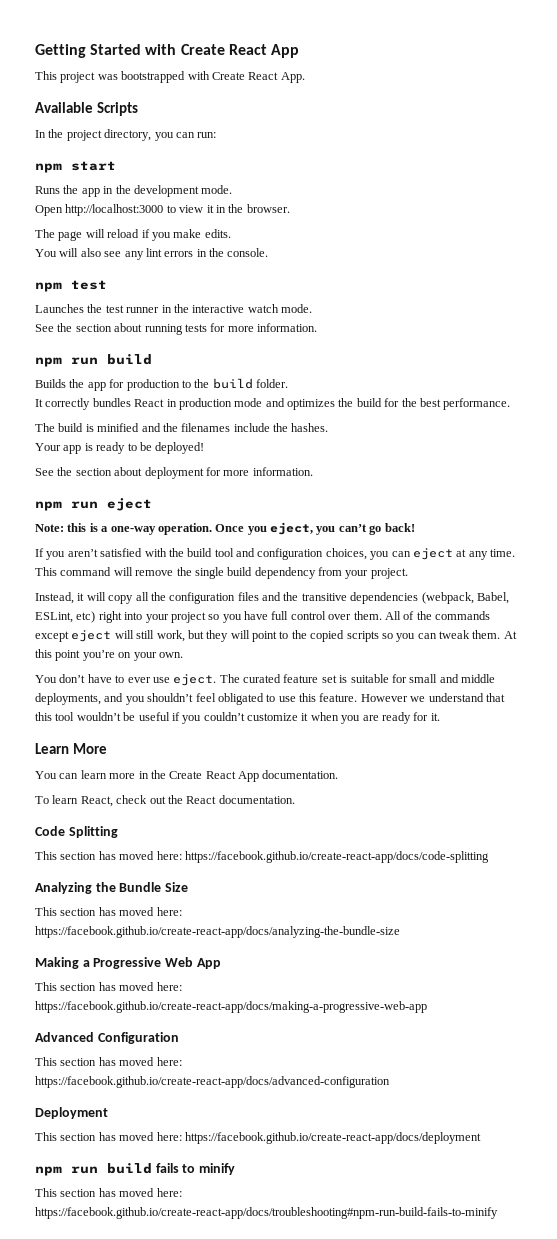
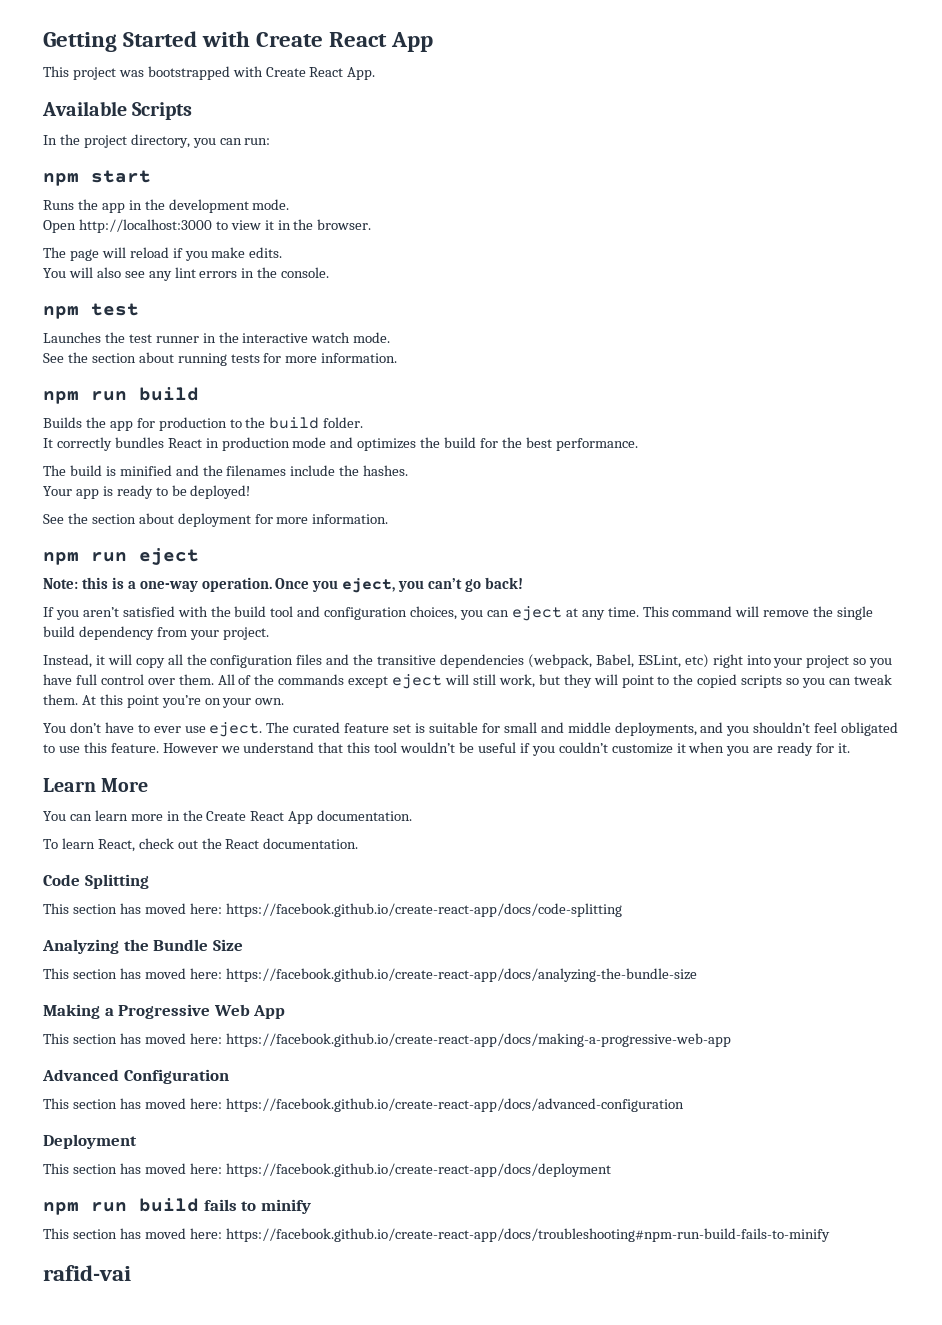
(498, 1213) none -> [43,1265,131,1281] // rafid-vai

